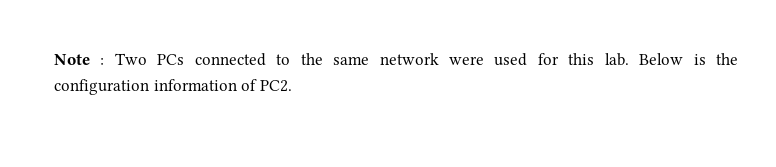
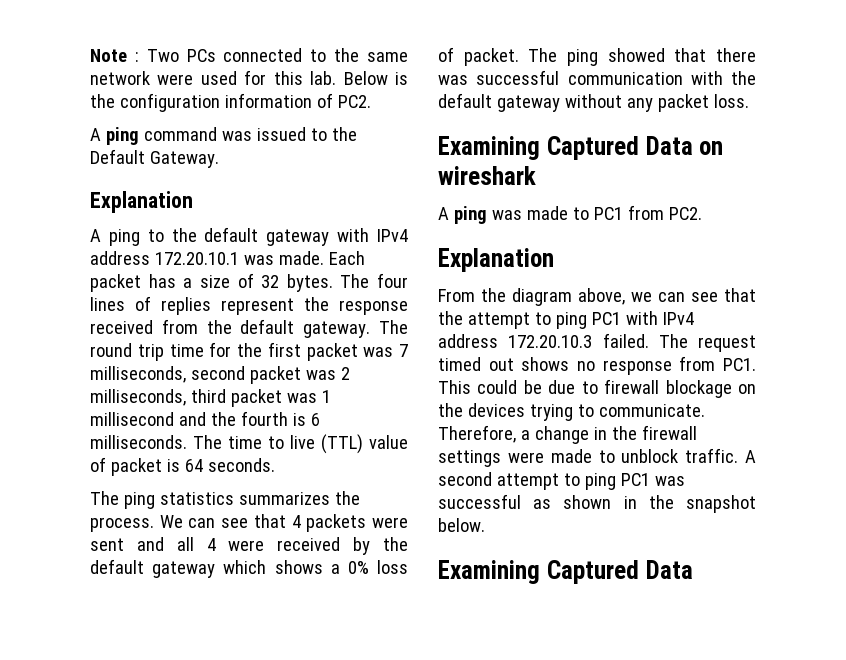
(292, 86) none -> [90,127,357,145] [90,149,219,168] [90,191,193,213] [90,227,408,246] [90,251,365,265] [90,273,408,292] [90,296,408,315] [90,319,408,338] [90,342,408,361] [90,366,350,384] [90,389,331,407] [90,411,320,426] [90,434,408,454] [90,457,275,476] [90,491,360,509] [90,514,409,532] [90,537,408,555] [90,559,408,578] [438,47,756,66] [438,70,756,85] [438,93,749,112] [438,136,724,160] [438,166,536,185] [438,205,702,224] [438,248,554,272] [438,288,756,306] [438,311,694,329] [438,333,756,352] [438,356,756,375] [438,379,756,398] [438,403,705,421] [438,425,697,444] [438,448,756,467] [438,472,685,490] [438,494,756,513] [438,518,485,532] [438,560,693,584] // A ping command was issued to the Default Gateway. // Explanation // A ping to the default gateway with IPv4 address 172.20.10.1 was made. Each packet has a size of 32 bytes. The four lines of replies represent the response received from the default gateway. The round trip time for the first packet was 7 milliseconds, second packet was 2 milliseconds, third packet was 1 millisecond and the fourth is 6 milliseconds. The time to live (TTL) value of packet is 64 seconds. // The ping statistics summarizes the process. We can see that 4 packets were sent and all 4 were received by the default gateway which shows a 0% loss of packet. The ping showed that there was successful communication with the default gateway without any packet loss. // Examining Captured Data on wireshark // A ping was made to PC1 from PC2. // Explanation // From the diagram above, we can see that the attempt to ping PC1 with IPv4 address 172.20.10.3 failed. The request timed out shows no response from PC1. This could be due to firewall blockage on the devices trying to communicate. Therefore, a change in the firewall settings were made to unblock traffic. A second attempt to ping PC1 was successful as shown in the snapshot below. // Examining Captured Data

